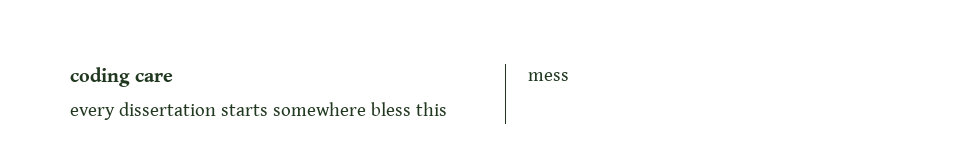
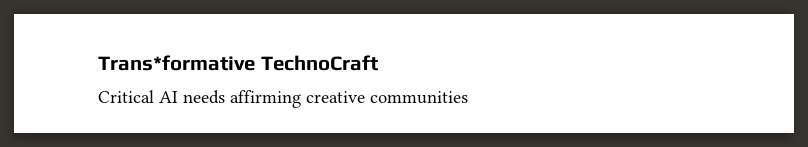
[70,67,174,87] [70,102,447,120] [528,72,569,81] coding care // every dissertation starts somewhere bless this mess -> [98,55,378,71] [98,90,468,108] Trans*formative TechnoCraft // Critical AI needs affirming creative communities

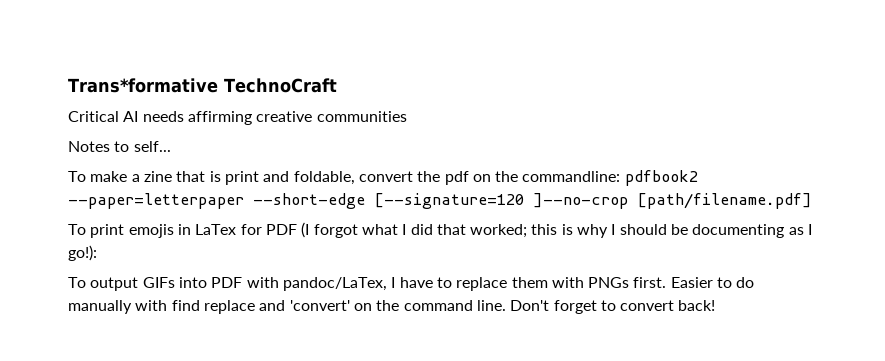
(468, 97) none -> [68,141,171,152] [68,170,698,186] [68,193,812,209] [68,222,813,238] [68,245,97,261] [68,277,755,291] [68,300,716,314] // Notes to self... // To make a zine that is print and foldable, convert the pdf on the commandline: pdfbook2 --paper=letterpaper --short-edge [--signature=120 ]--no-crop [path/filename.pdf] // To print emojis in LaTex for PDF (I forgot what I did that worked; this is why I should be documenting as I go!): // To output GIFs into PDF with pandoc/LaTex, I have to replace them with PNGs first. Easier to do manually with find replace and 'convert' on the command line. Don't forget to convert back!

